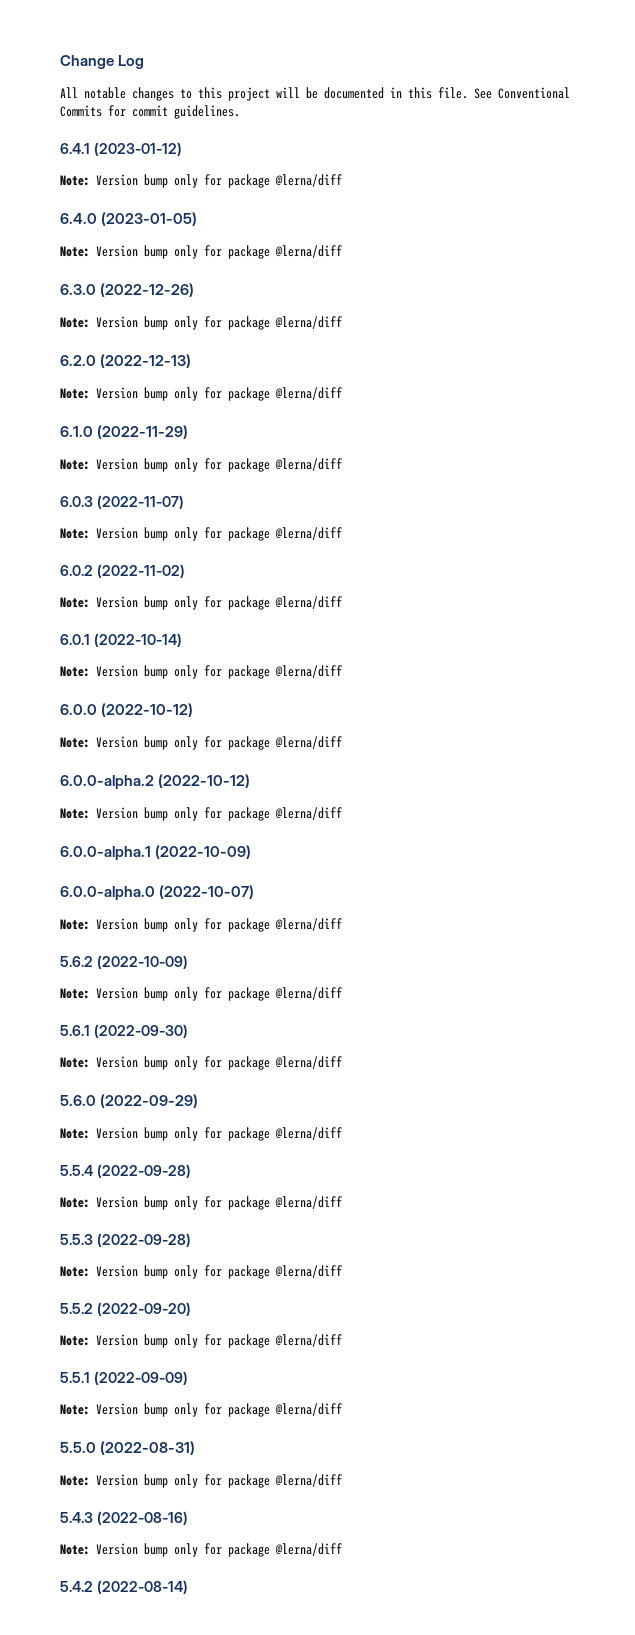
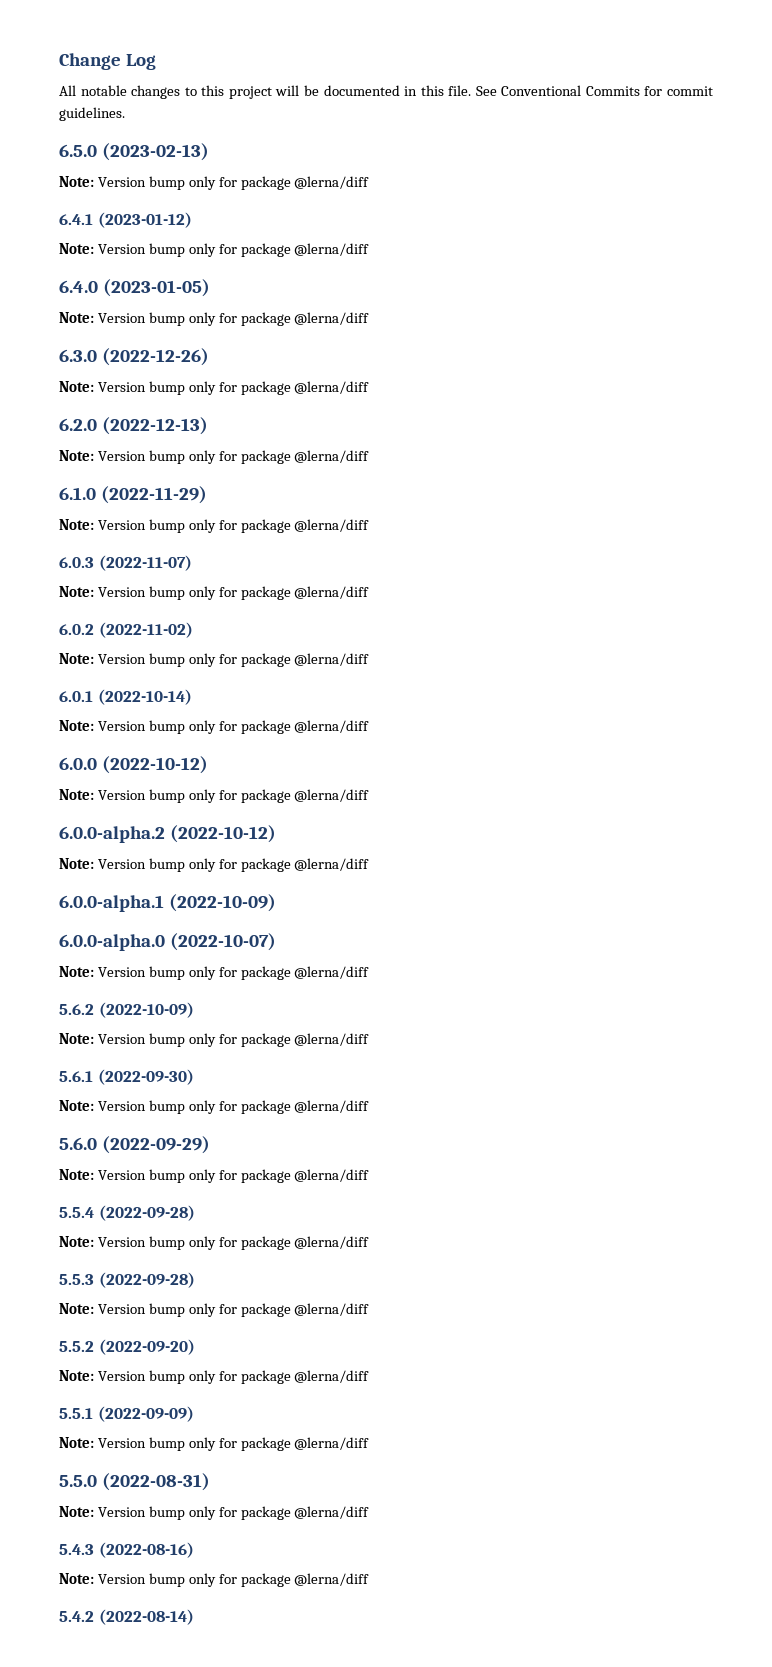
(240, 112) none -> [59,143,209,161] [59,176,370,190] // 6.5.0 (2023-02-13) // Note: Version bump only for package @lerna/diff

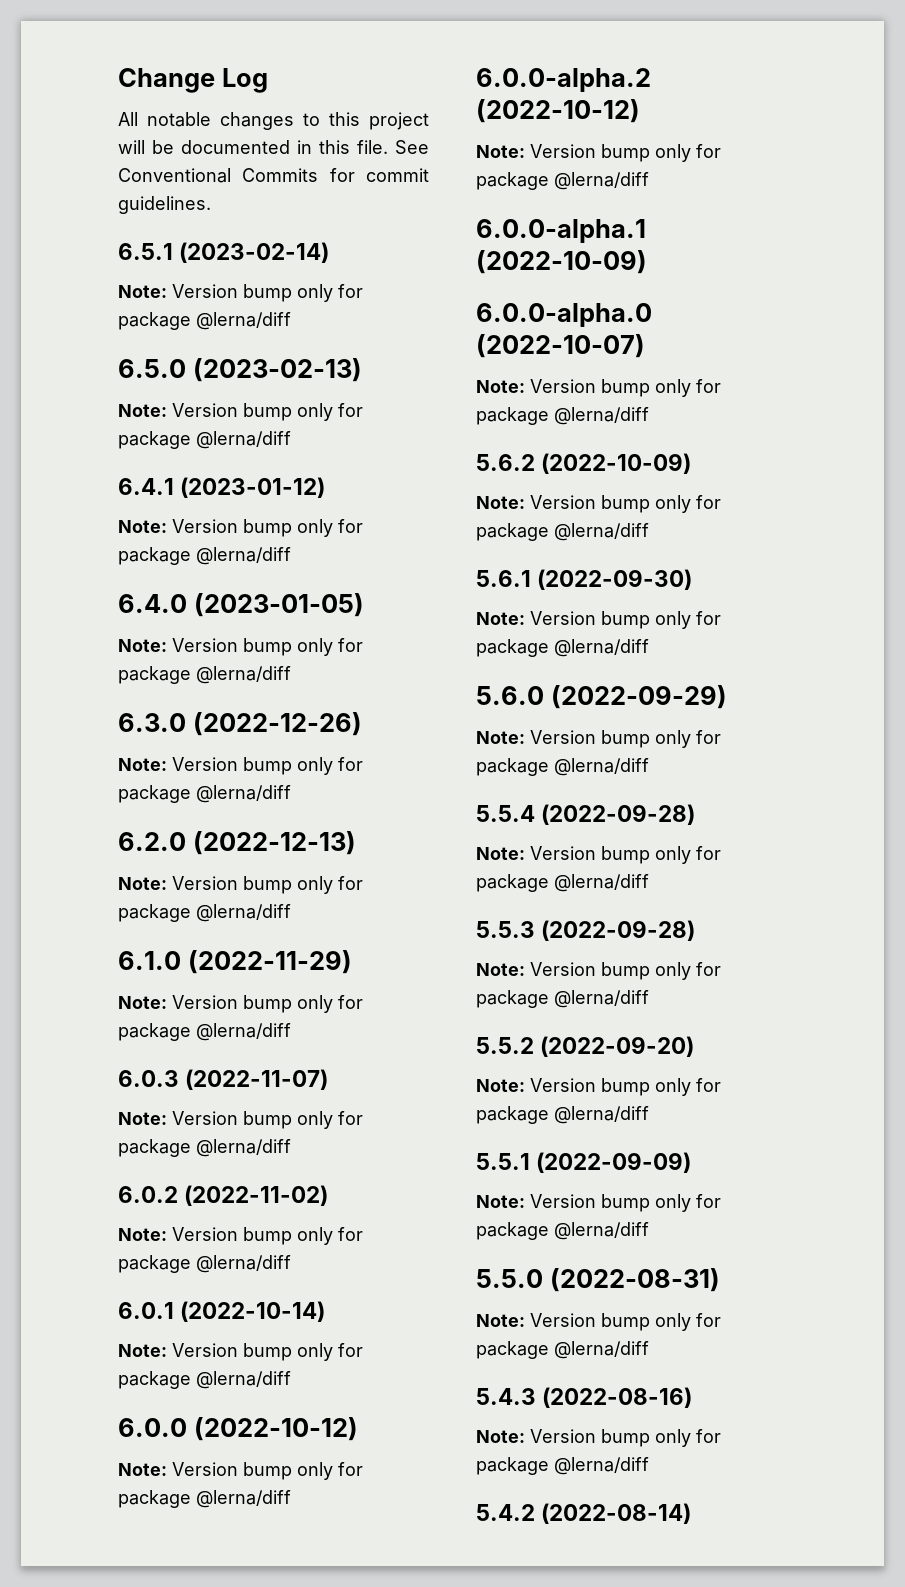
(125, 114) none -> [118,242,330,263] [118,284,363,302] [118,312,291,330] // 6.5.1 (2023-02-14) // Note: Version bump only for package @lerna/diff

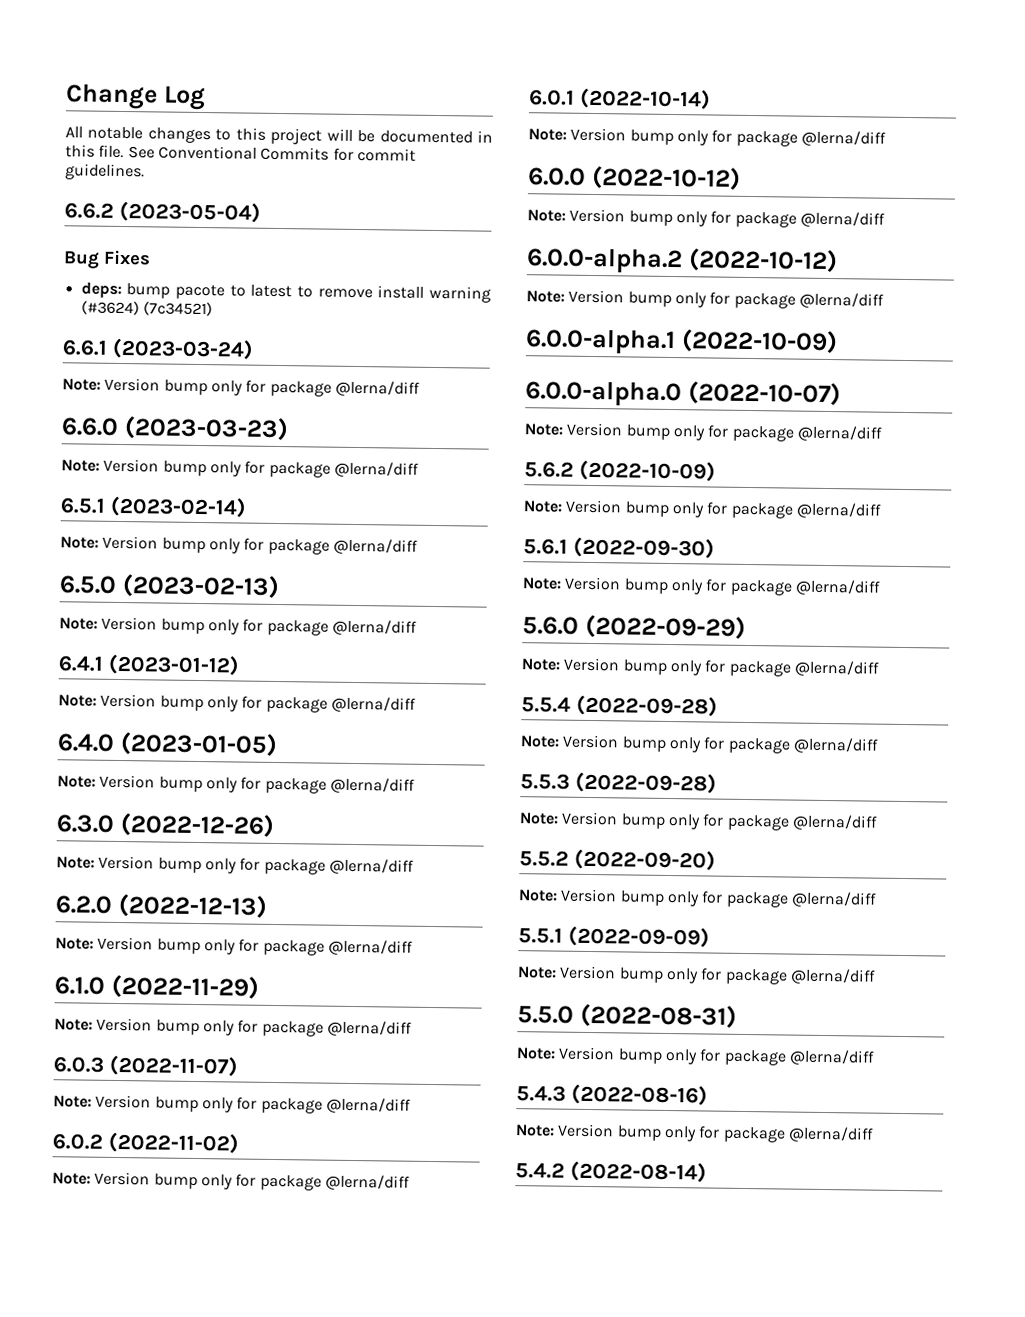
(211, 205) none -> [64,200,261,223] [63,249,151,269] [80,282,492,303] [80,300,213,317] [62,337,254,360] [62,377,420,397] [61,416,289,441] [61,458,419,478] // 6.6.2 (2023-05-04) // Bug Fixes // deps: bump pacote to latest to remove install warning (#3624) (7c34521) // 6.6.1 (2023-03-24) // Note: Version bump only for package @lerna/diff // 6.6.0 (2023-03-23) // Note: Version bump only for package @lerna/diff

